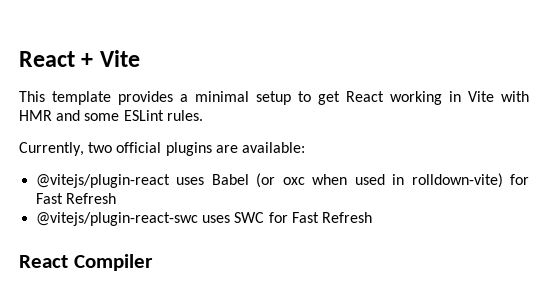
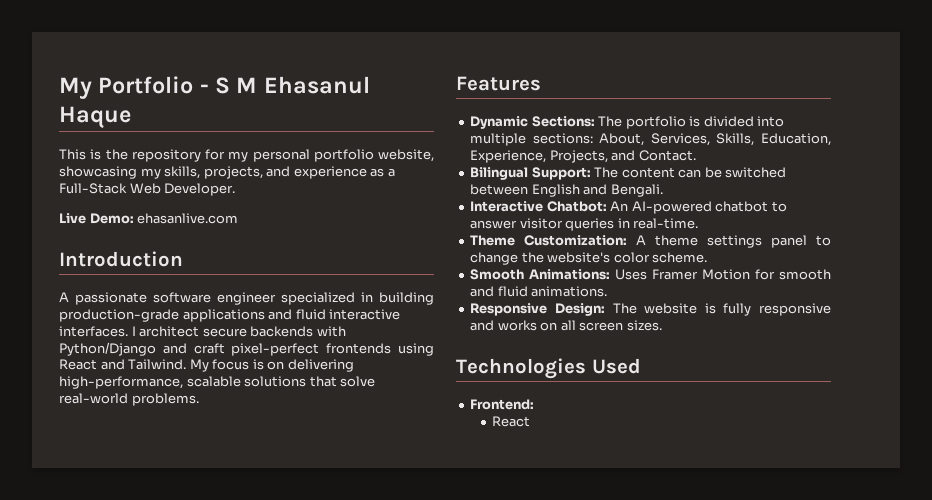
[19,50,140,67] [19,91,529,105] [19,110,203,121] [19,142,305,156] [36,173,529,188] [36,193,117,204] [36,212,372,226] [19,254,153,271] React + Vite // This template provides a minimal setup to get React working in Vite with HMR and some ESLint rules. // Currently, two official plugins are available: // @vitejs/plugin-react uses Babel (or oxc when used in rolldown-vite) for Fast Refresh // @vitejs/plugin-react-swc uses SWC for Fast Refresh // React Compiler -> [59,76,370,99] [59,106,131,128] [59,149,434,162] [59,166,395,179] [59,183,236,196] [59,213,239,224] [59,251,183,267] [59,292,434,305] [59,309,401,322] [59,326,346,337] [59,342,434,356] [59,359,354,372] [59,376,376,389] [59,393,199,406] [456,76,541,91] [470,116,785,129] [470,133,831,146] [470,150,696,163] [470,167,787,180] [470,184,663,197] [470,201,787,214] [470,218,699,231] [470,235,831,248] [470,252,708,265] [470,269,831,280] [470,286,608,297] [470,303,831,316] [470,320,662,331] [456,358,641,379] [470,399,535,410] [492,416,531,427] My Portfolio - S M Ehasanul Haque // This is the repository for my personal portfolio website, showcasing my skills, projects, and experience as a Full-Stack Web Developer. // Live Demo: ehasanlive.com // Introduction // A passionate software engineer specialized in building production-grade applications and fluid interactive interfaces. I architect secure backends with Python/Django and craft pixel-perfect frontends using React and Tailwind. My focus is on delivering high-performance, scalable solutions that solve real-world problems. // Features // Dynamic Sections: The portfolio is divided into multiple sections: About, Services, Skills, Education, Experience, Projects, and Contact. // Bilingual Support: The content can be switched between English and Bengali. // Interactive Chatbot: An AI-powered chatbot to answer visitor queries in real-time. // Theme Customization: A theme settings panel to change the website's color scheme. // Smooth Animations: Uses Framer Motion for smooth and fluid animations. // Responsive Design: The website is fully responsive and works on all screen sizes. // Technologies Used // Frontend: // React

